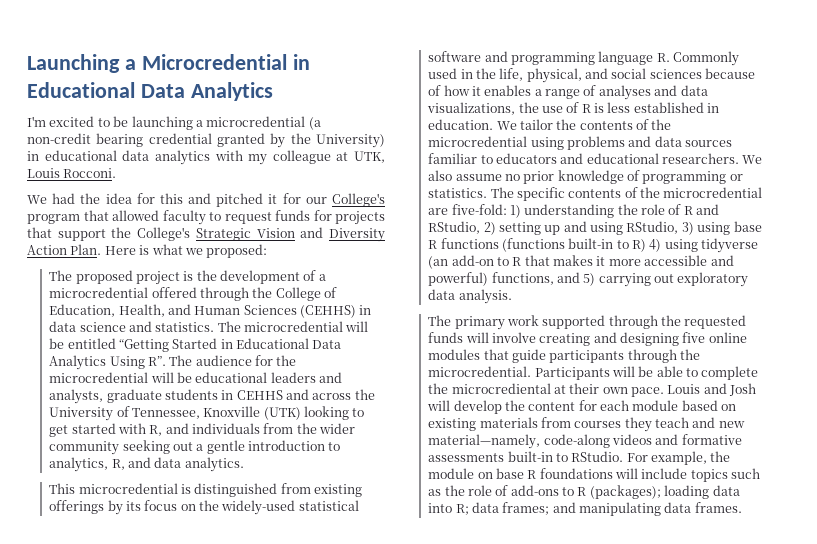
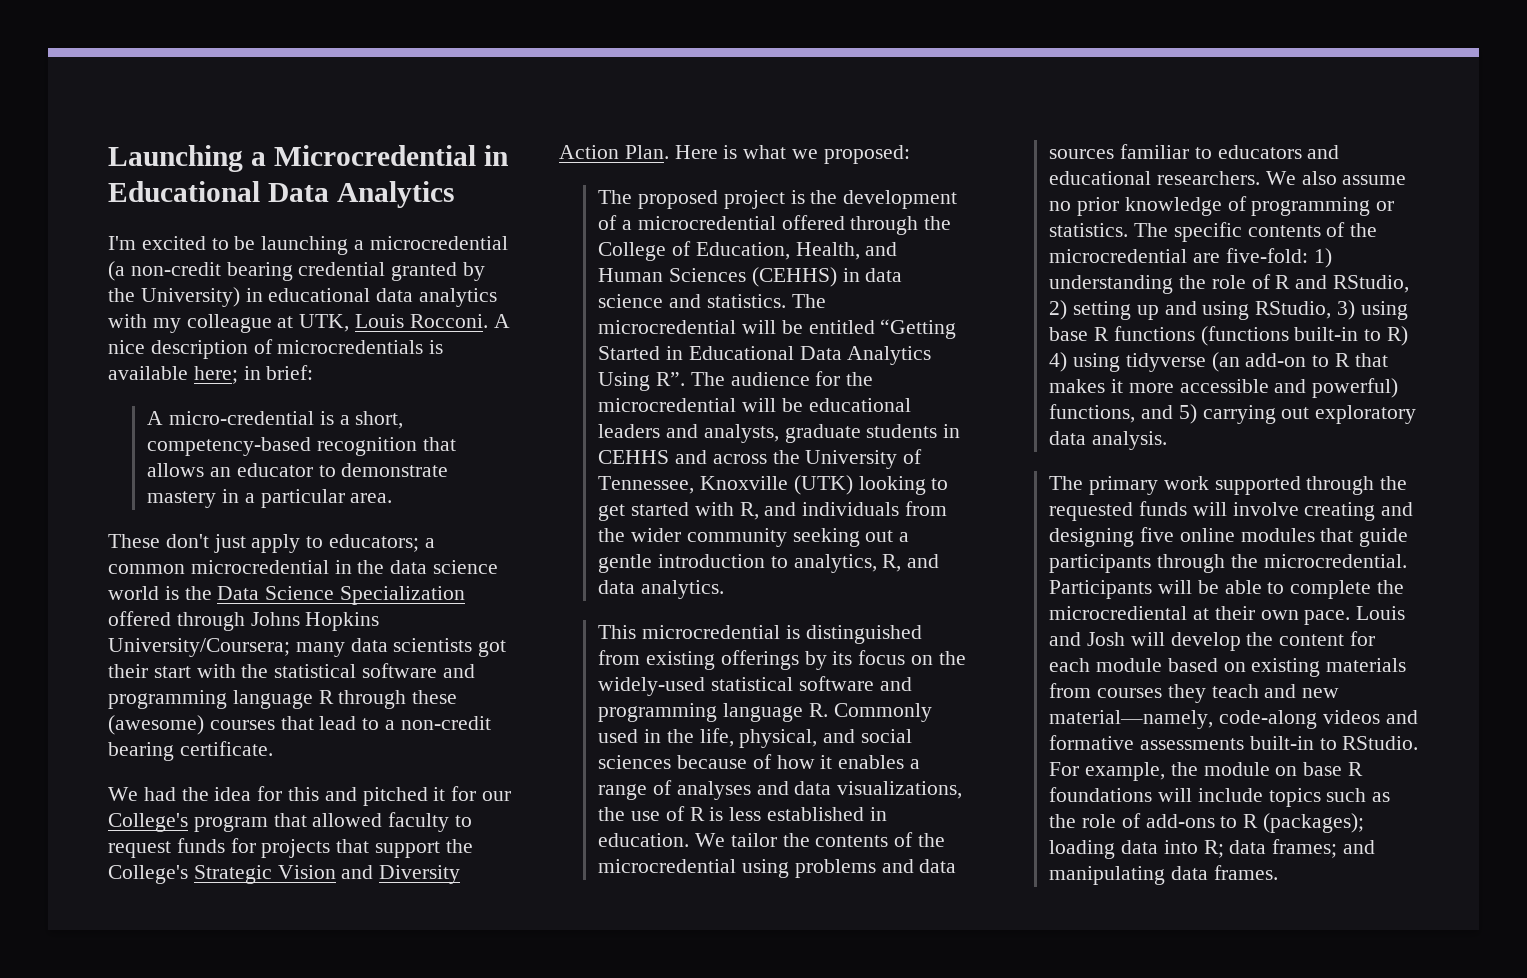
(117, 173) none -> [493,314,510,328] [108,339,444,359] [108,365,314,384] [147,411,404,429] [147,437,456,456] [147,463,449,477] [147,489,393,508] [108,534,435,553] [108,560,499,574] [108,586,466,605] [108,611,380,631] [108,638,507,657] [108,663,475,678] [108,690,458,709] [108,715,491,735] [108,741,273,761] A nice description of microcredentials is available here; in brief: // A micro-credential is a short, competency-based recognition that allows an educator to demonstrate mastery in a particular area. // These don't just apply to educators; a common microcredential in the data science world is the Data Science Specialization offered through Johns Hopkins University/Coursera; many data scientists got their start with the statistical software and programming language R through these (awesome) courses that lead to a non-credit bearing certificate.

